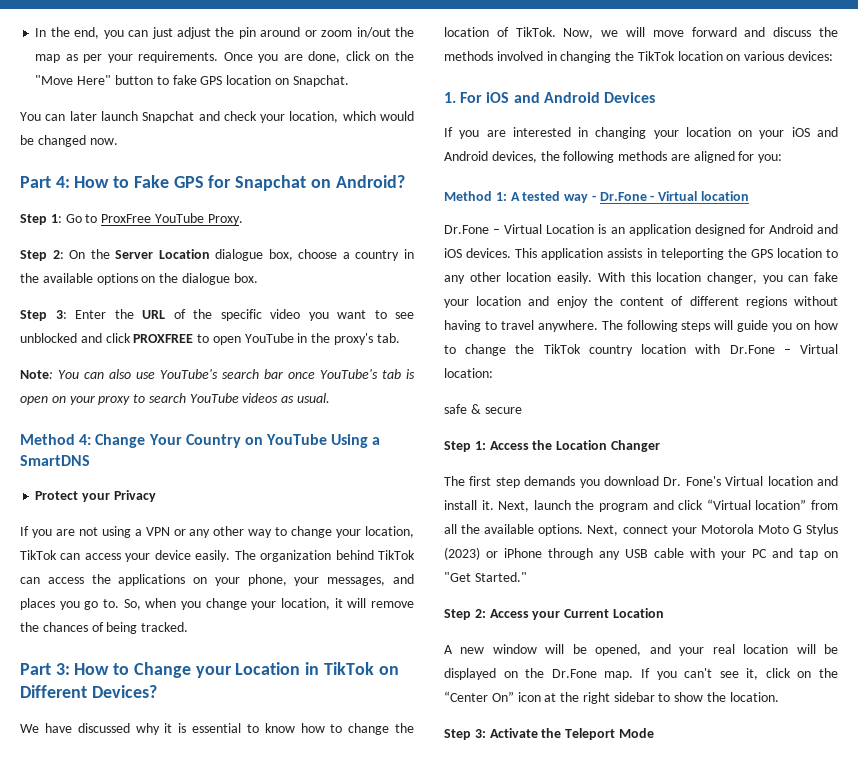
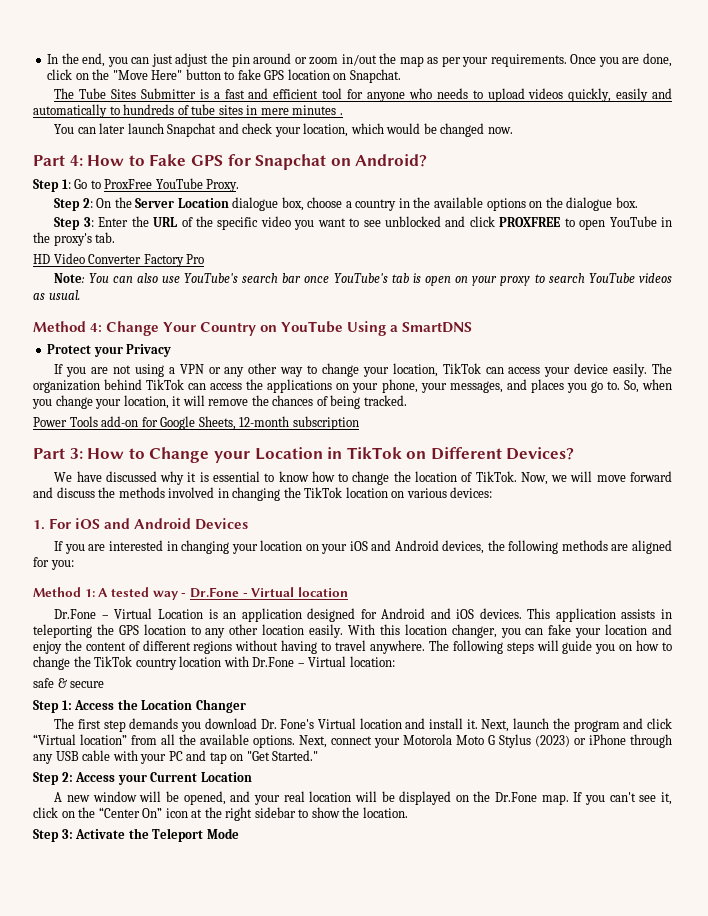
(349, 81) none -> [54,88,673,102] [33,104,343,118] // The Tube Sites Submitter is a fast and efficient tool for anyone who needs to upload videos quickly, easily and automatically to hundreds of tube sites in mere minutes .
(400, 338) none -> [33,253,205,267] // HD Video Converter Factory Pro
(189, 627) none -> [33,416,359,430] // Power Tools add-on for Google Sheets, 12-month subscription

